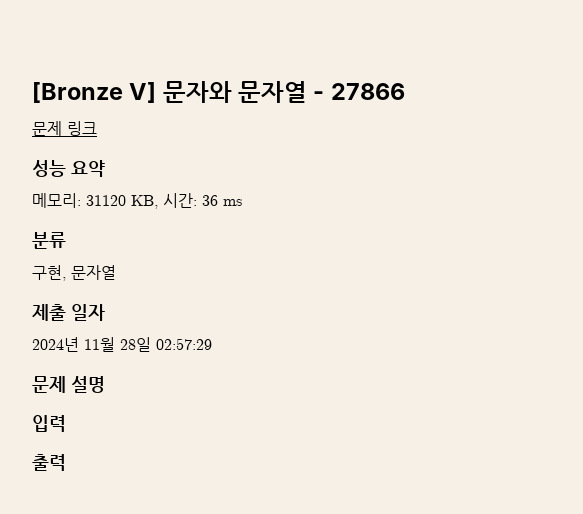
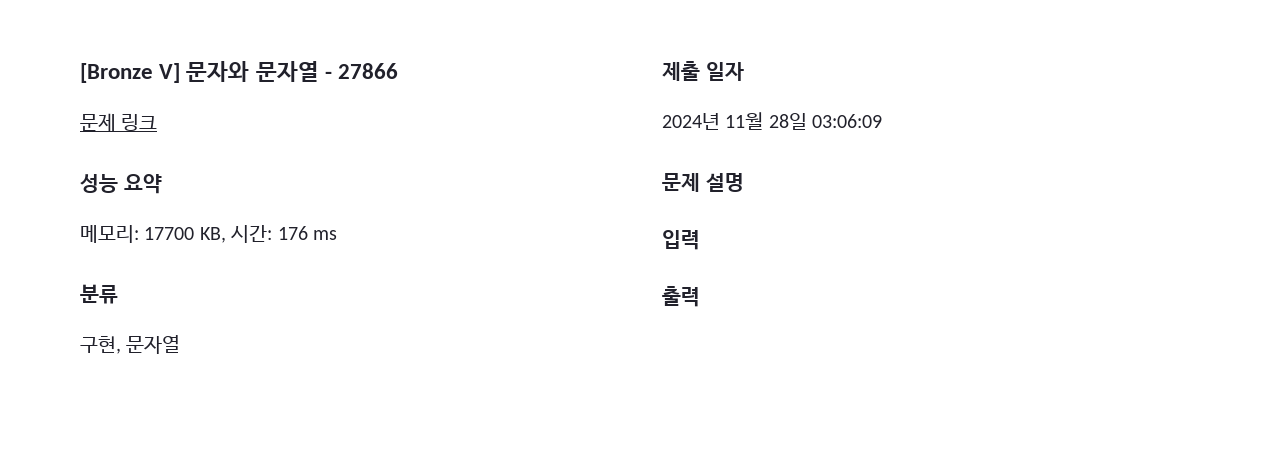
[86,195,126,206] 31120 -> [144,227,195,240] 17700
[202,195,218,206] 36 -> [277,226,308,240] 176
[156,338,212,350] 02:57:29 -> [812,114,883,128] 03:06:09

